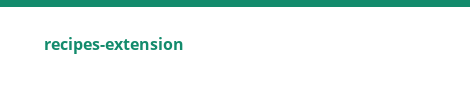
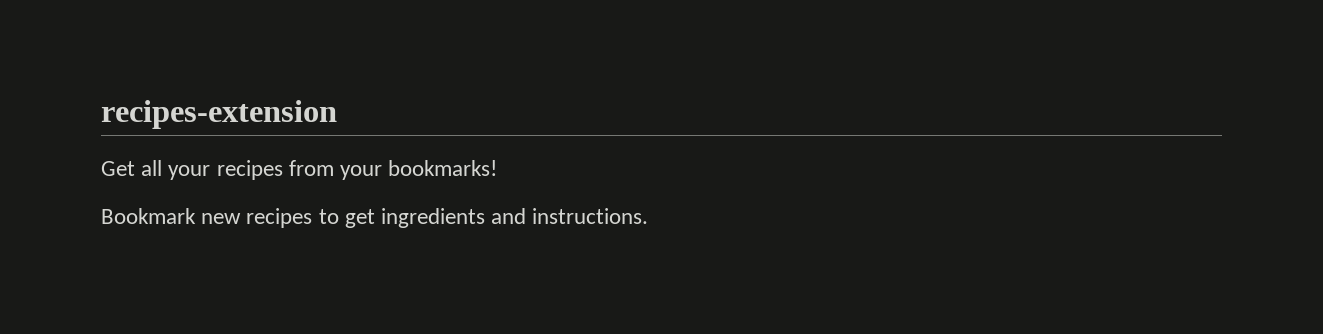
(184, 45) none -> [101,160,498,180] [101,208,649,228] // Get all your recipes from your bookmarks! // Bookmark new recipes to get ingredients and instructions.

